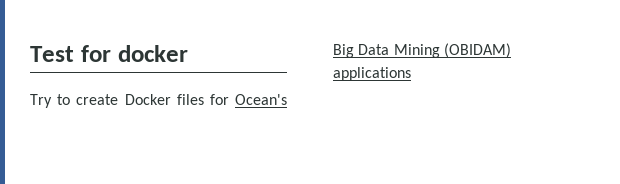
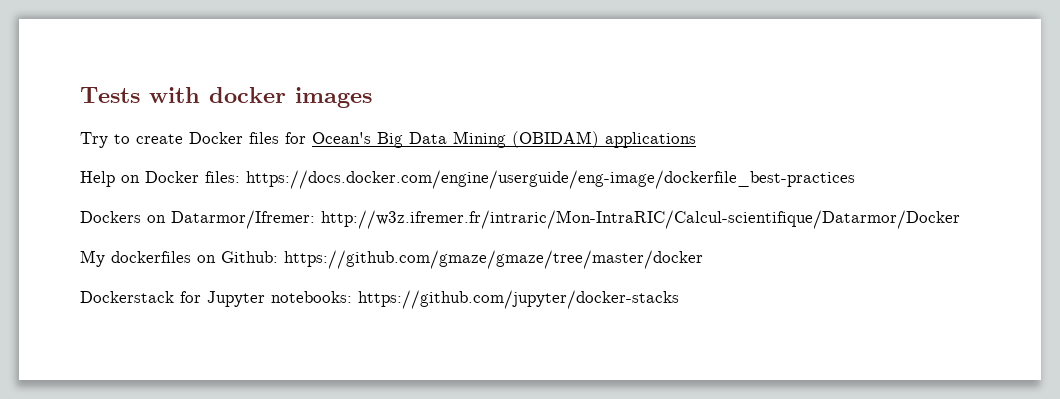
[30,45,111,62] Test for -> [80,87,200,103] Tests with
(188, 53) none -> [295,87,372,108] images
(411, 74) none -> [80,170,855,189] [80,210,960,229] [80,250,703,269] [80,290,679,309] // Help on Docker files: https://docs.docker.com/engine/userguide/eng-image/dockerfile_best-practices // Dockers on Datarmor/Ifremer: http://w3z.ifremer.fr/intraric/Mon-IntraRIC/Calcul-scientifique/Datarmor/Docker // My dockerfiles on Github: https://github.com/gmaze/gmaze/tree/master/docker // Dockerstack for Jupyter notebooks: https://github.com/jupyter/docker-stacks

